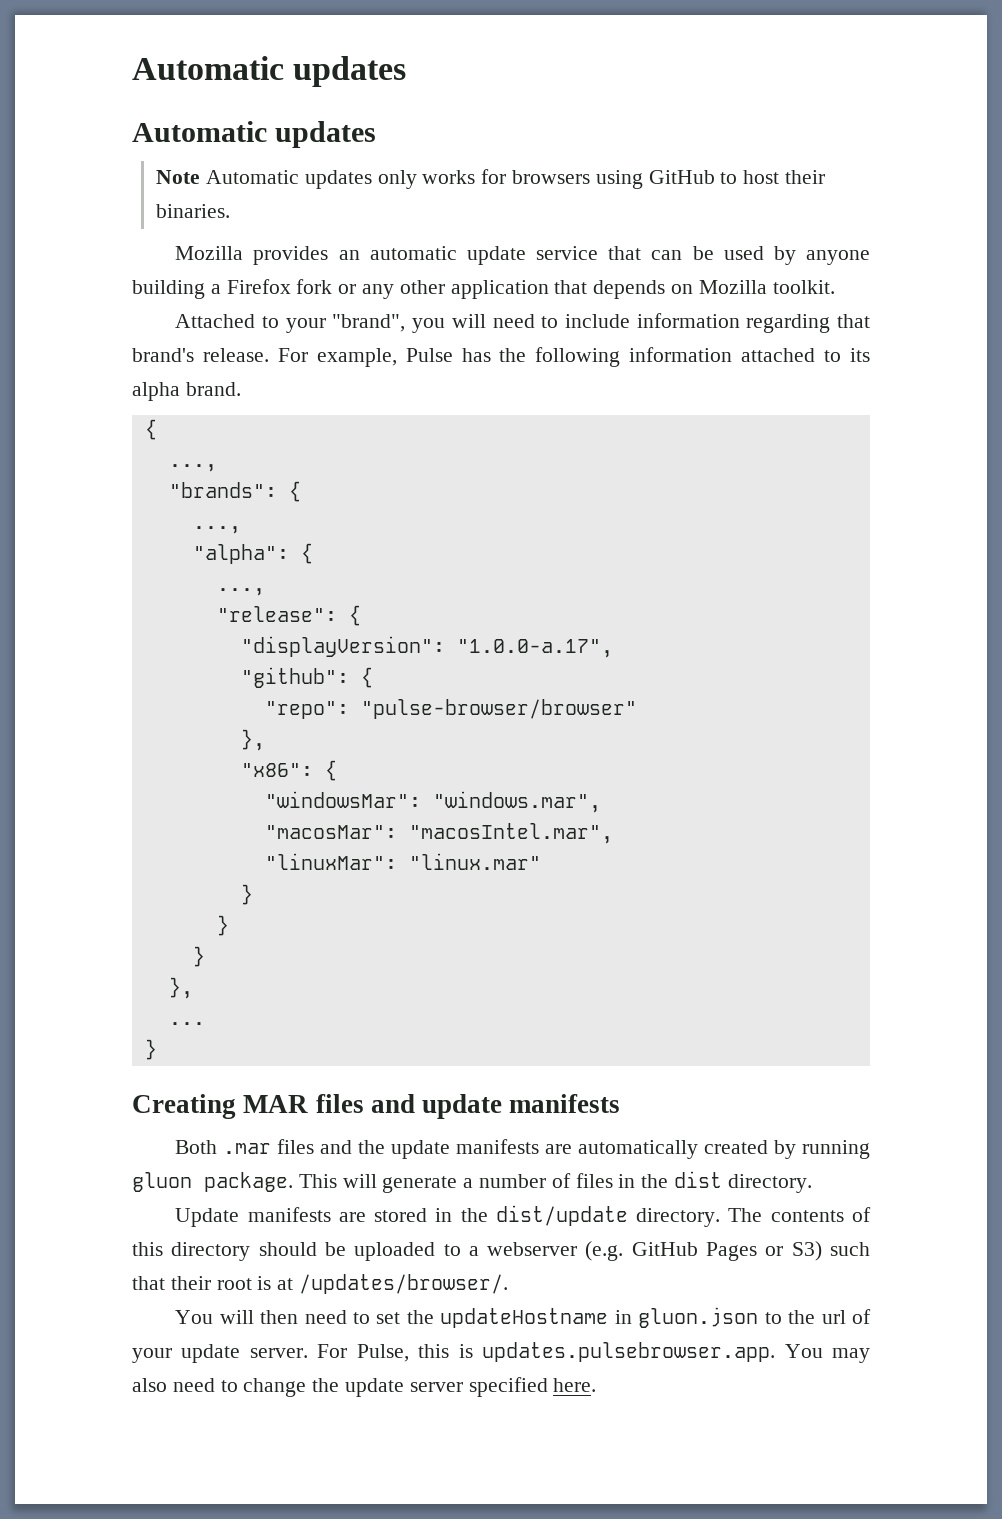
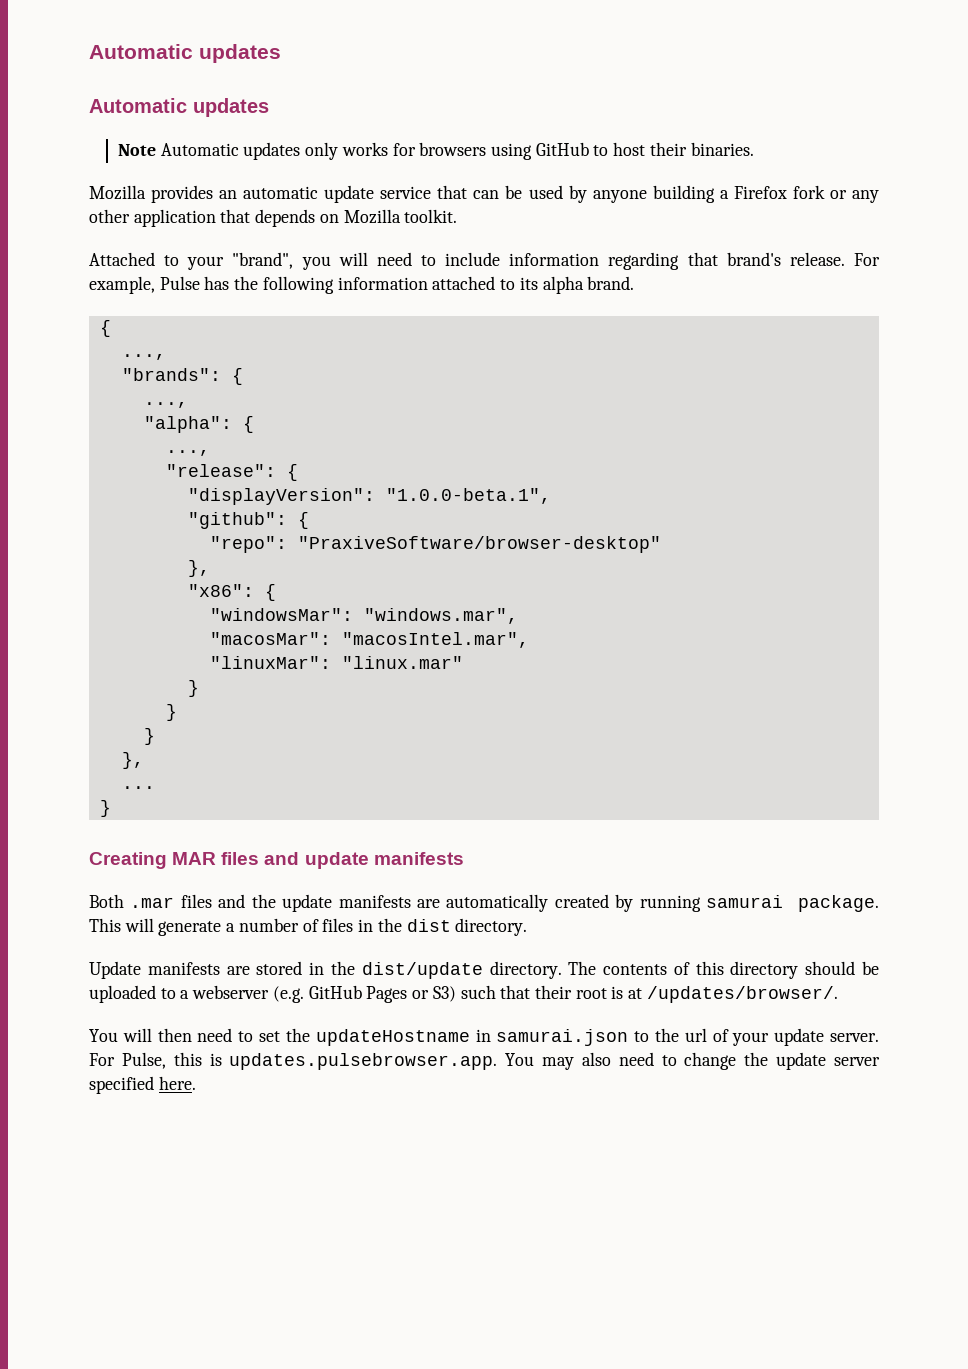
[456,639,613,658] "1.0.0-a.17", -> [385,488,551,504] "1.0.0-beta.1",
[360,699,637,719] "pulse-browser/browser" -> [297,536,661,553] "PraxiveSoftware/browser-desktop"
[132,1172,192,1192] gluon -> [706,895,784,908] samurai
[638,1307,759,1328] gluon.json -> [496,1029,629,1046] samurai.json

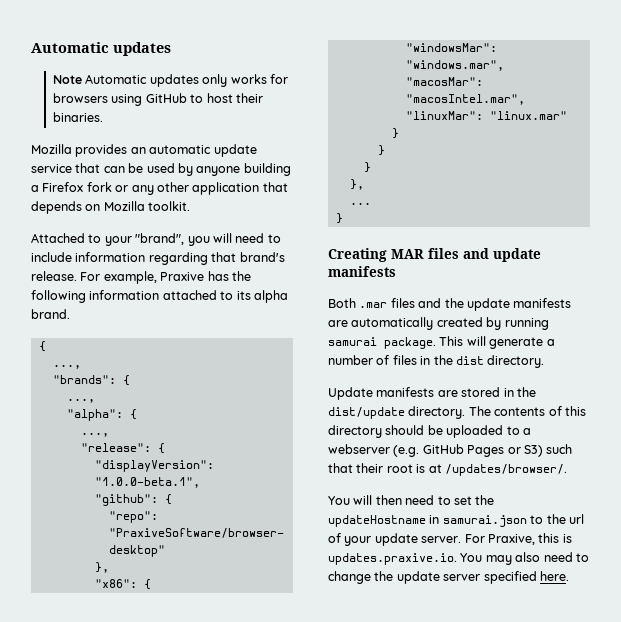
[89,44,281,63] [89,98,269,117] Automatic updates // Automatic updates -> [31,42,171,56] Automatic updates
[159,276,200,290] Pulse -> [160,272,205,281] Praxive
[121,1052,166,1069] Pulse, -> [487,534,535,545] Praxive,
[229,1053,498,1070] updates.pulsebrowser.app. -> [328,553,457,565] updates.praxive.io.

